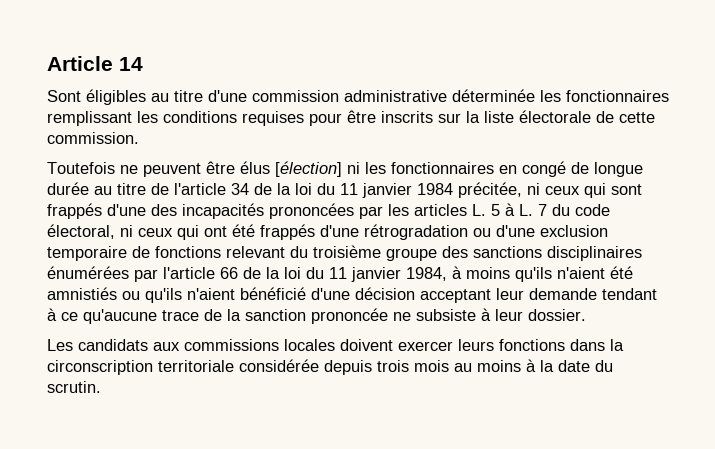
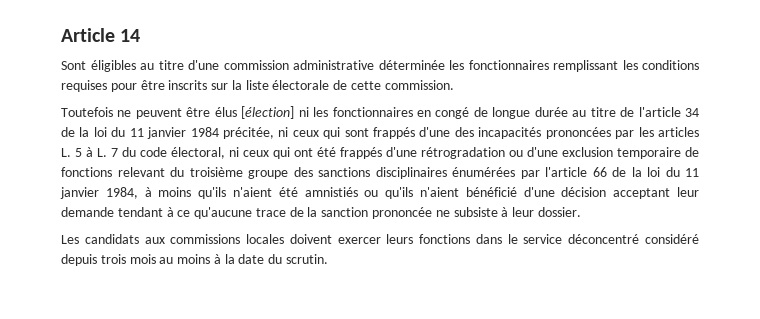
[610,339,624,351] [47,359,319,375] la circonscription territoriale considérée -> [507,234,699,244] le service déconcentré considéré

